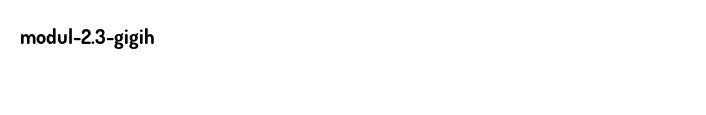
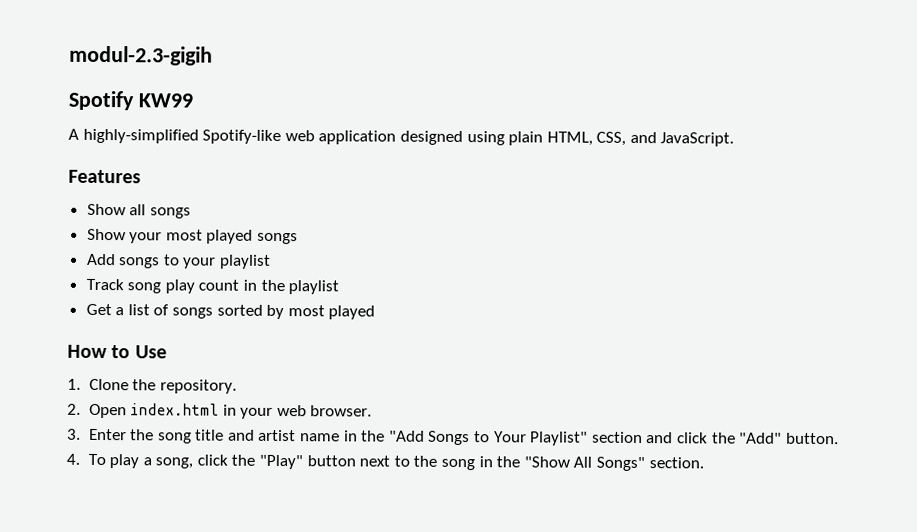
(155, 38) none -> [68,90,193,111] [68,128,735,147] [68,169,141,184] [86,203,191,219] [86,228,299,245] [86,253,272,269] [85,278,340,295] [85,303,376,320] [67,344,167,359] [67,378,237,394] [67,403,373,419] [67,428,839,446] [66,453,704,472] // Spotify KW99 // A highly-simplified Spotify-like web application designed using plain HTML, CSS, and JavaScript. // Features // Show all songs // Show your most played songs // Add songs to your playlist // Track song play count in the playlist // Get a list of songs sorted by most played // How to Use // 1. Clone the repository. // 2. Open index.html in your web browser. // 3. Enter the song title and artist name in the "Add Songs to Your Playlist" section and click the "Add" button. // 4. To play a song, click the "Play" button next to the song in the "Show All Songs" section.

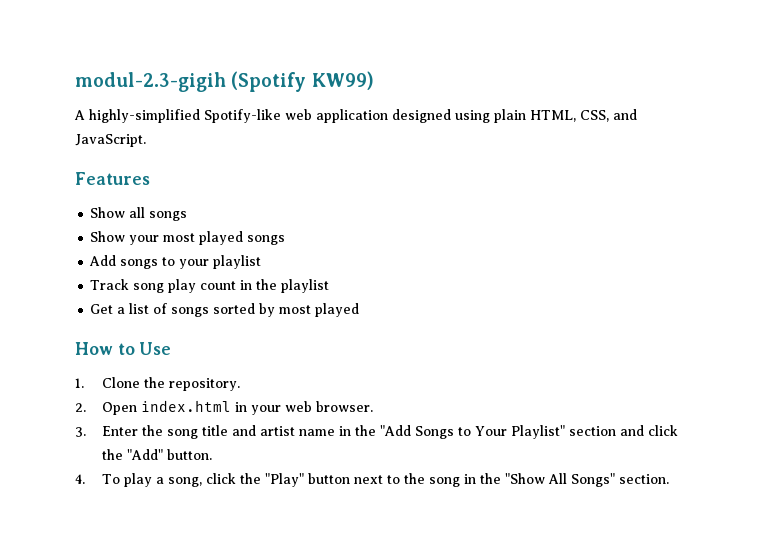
[68,90,193,111] // Spotify KW99 -> [231,71,374,92] (Spotify KW99)

